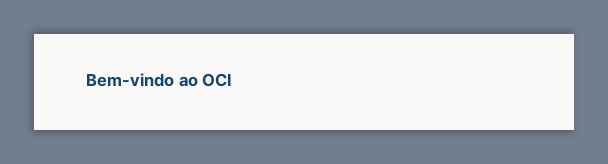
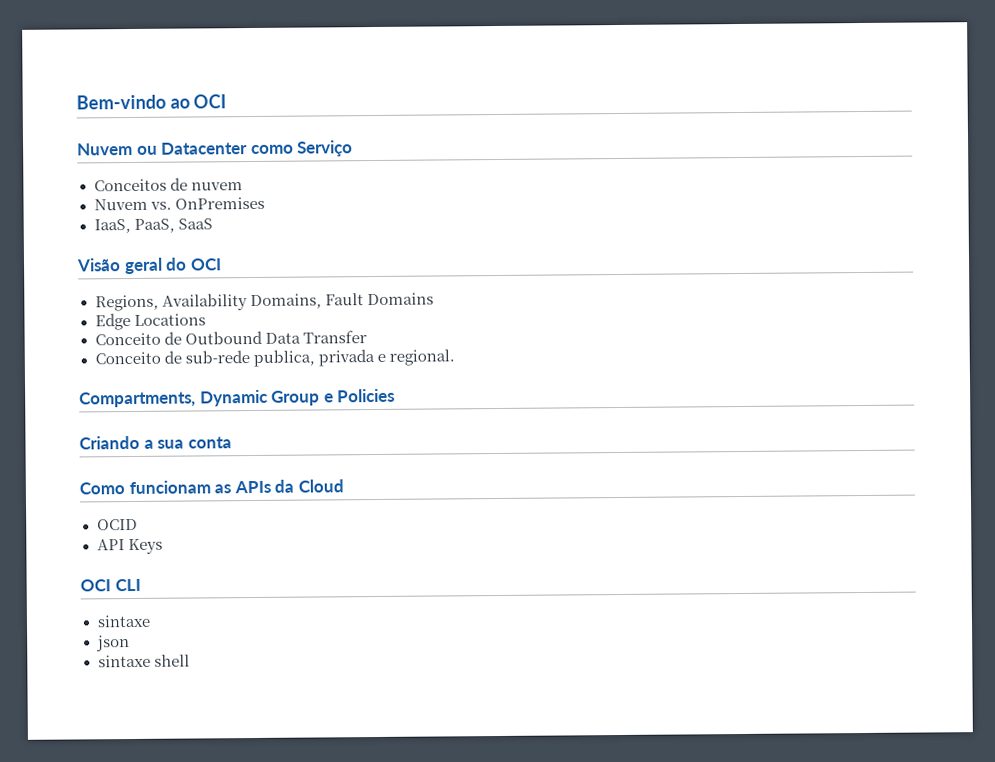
(233, 80) none -> [77,140,354,157] [93,177,243,192] [93,196,265,211] [93,218,213,234] [76,257,222,275] [94,292,434,312] [94,313,206,331] [94,330,367,346] [94,349,455,368] [79,388,396,408] [79,435,232,450] [79,479,344,495] [96,518,138,531] [96,538,163,555] [80,578,141,592] [96,614,151,628] [95,635,130,652] [97,654,190,668] // Nuvem ou Datacenter como Serviço // Conceitos de nuvem // Nuvem vs. OnPremises // IaaS, PaaS, SaaS // Visão geral do OCI // Regions, Availability Domains, Fault Domains // Edge Locations // Conceito de Outbound Data Transfer // Conceito de sub-rede publica, privada e regional. // Compartments, Dynamic Group e Policies // Criando a sua conta // Como funcionam as APIs da Cloud // OCID // API Keys // OCI CLI // sintaxe // json // sintaxe shell

